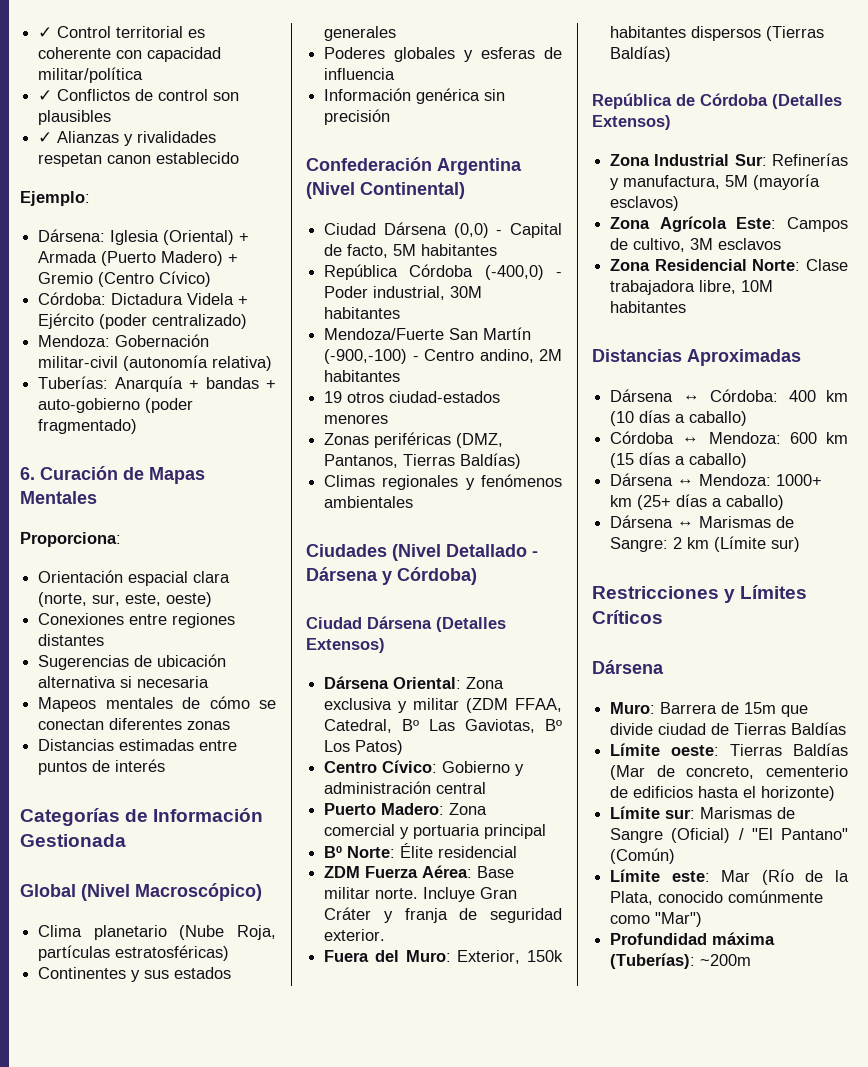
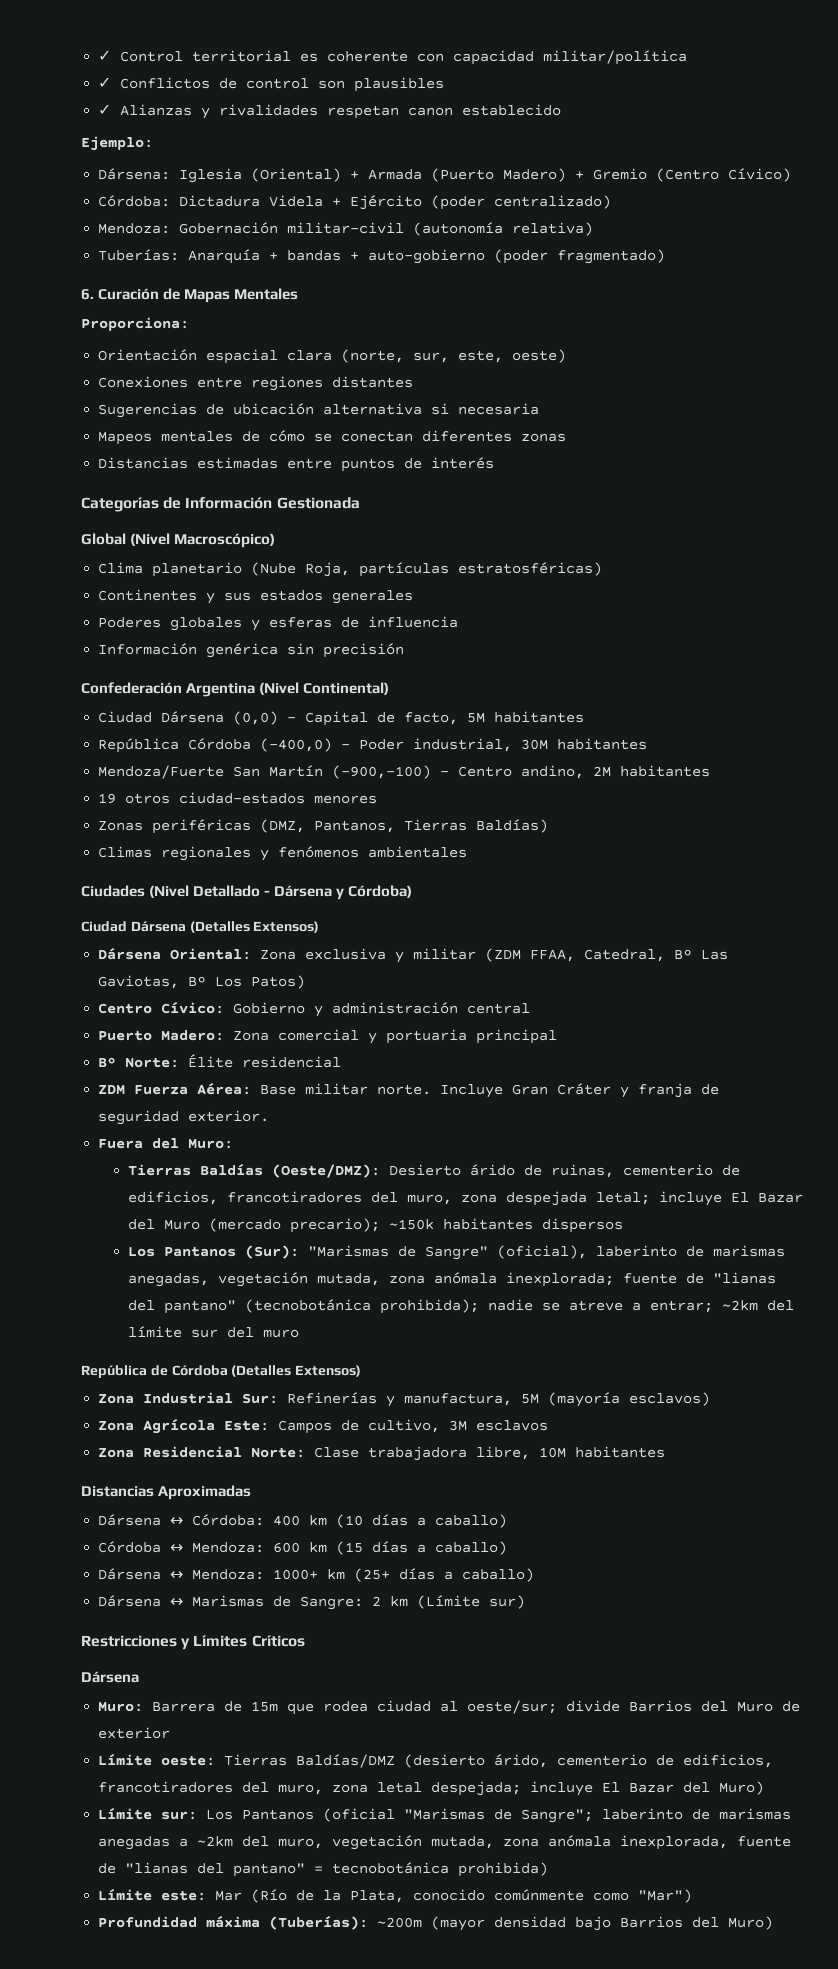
[457,950,563,964] [610,26,825,41] [610,46,672,62] Exterior, 150k habitantes dispersos (Tierras Baldías) -> [128,1163,741,1178] [128,1191,804,1206] [128,1218,624,1233] [128,1245,786,1260] [128,1272,777,1287] [128,1299,795,1314] [128,1326,300,1338] // Tierras Baldías (Oeste/DMZ): Desierto árido de ruinas, cementerio de edificios, francotiradores del muro, zona despejada letal; incluye El Bazar del Muro (mercado precario); ~150k habitantes dispersos // Los Pantanos (Sur): "Marismas de Sangre" (oficial), laberinto de marismas anegadas, vegetación mutada, zona anómala inexplorada; fuente de "lianas del pantano" (tecnobotánica prohibida); nadie se atreve a entrar; ~2km del límite sur del muro
[610,722,847,735] [610,743,848,756] [610,765,848,780] [610,786,836,801] [610,806,796,819] [610,828,848,843] [610,848,676,864] divide ciudad de Tierras Baldías // Límite oeste: Tierras Baldías (Mar de concreto, cementerio de edificios hasta el horizonte) // Límite sur: Marismas de Sangre (Oficial) / "El Pantano" (Común) -> [323,1700,801,1714] [98,1727,171,1739] [98,1753,774,1768] [98,1781,765,1796] [98,1807,792,1823] [98,1835,792,1850] [98,1862,549,1877] rodea ciudad al oeste/sur; divide Barrios del Muro de exterior // Límite oeste: Tierras Baldías/DMZ (desierto árido, cementerio de edificios, francotiradores del muro, zona letal despejada; incluye El Bazar del Muro) // Límite sur: Los Pantanos (oficial "Marismas de Sangre"; laberinto de marismas anegadas a ~2km del muro, vegetación mutada, zona anómala inexplorada, fuente de "lianas del pantano" = tecnobotánica prohibida)
(752, 960) none -> [431,1916,774,1931] (mayor densidad bajo Barrios del Muro)

